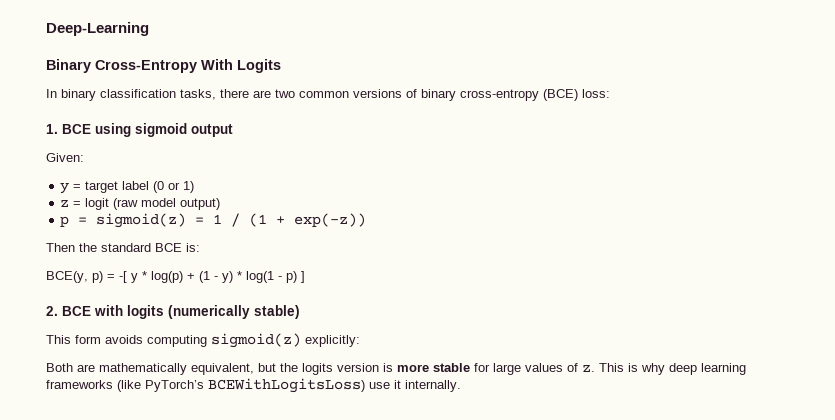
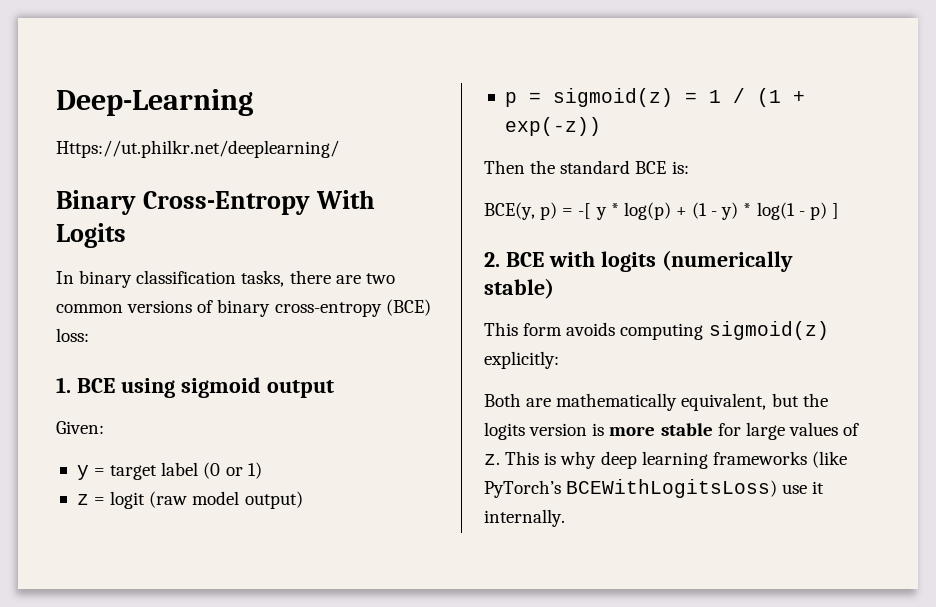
(149, 29) none -> [56,140,339,158] // Https://ut.philkr.net/deeplearning/

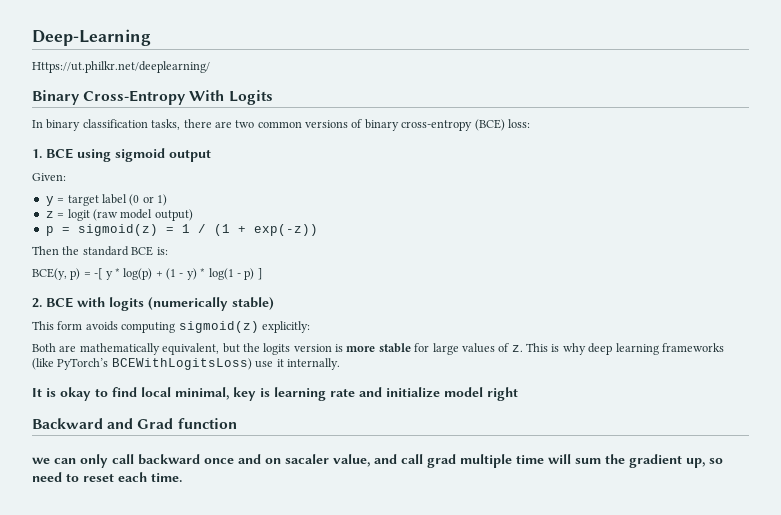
(565, 518) none -> [32,387,518,401] [32,418,237,429] [32,454,723,468] [32,472,182,482] // It is okay to find local minimal, key is learning rate and initialize model right // Backward and Grad function // we can only call backward once and on sacaler value, and call grad multiple time will sum the gradient up, so need to reset each time.

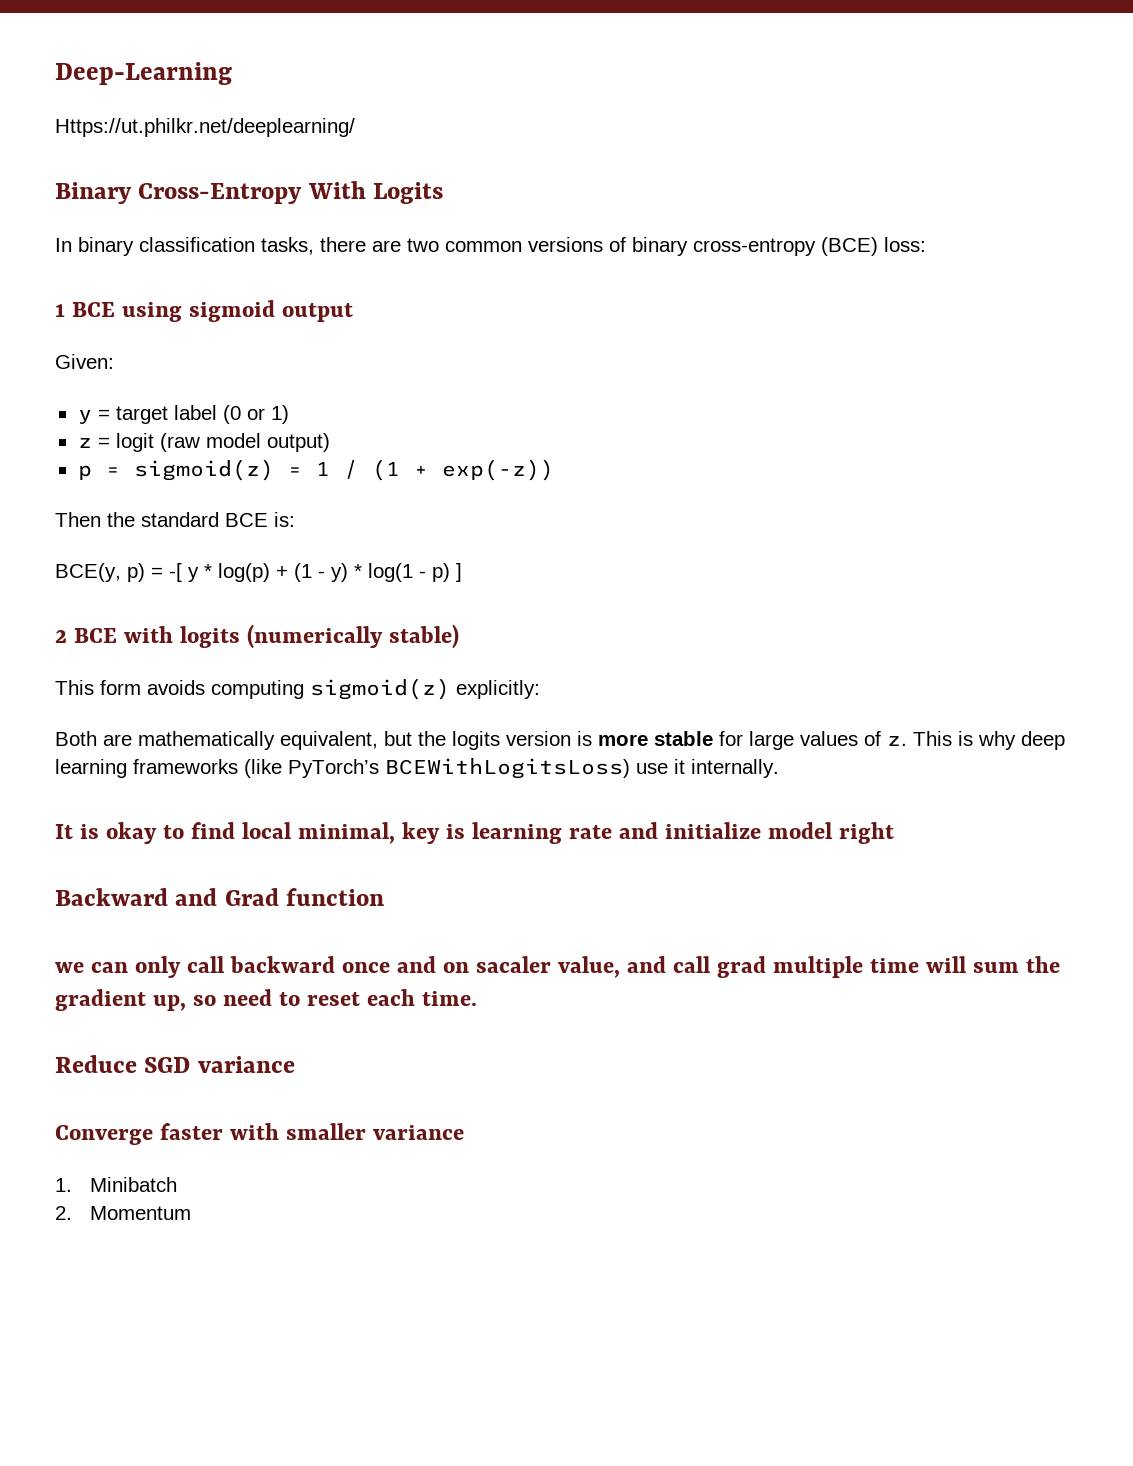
[32,149,42,158] 1. -> [55,304,65,317] 1
[32,298,42,308] 2. -> [55,630,67,643] 2
(182, 477) none -> [55,1055,295,1073] [55,1123,465,1145] [55,1177,178,1192] [55,1206,192,1220] // Reduce SGD variance // Converge faster with smaller variance // 1. Minibatch // 2. Momentum

